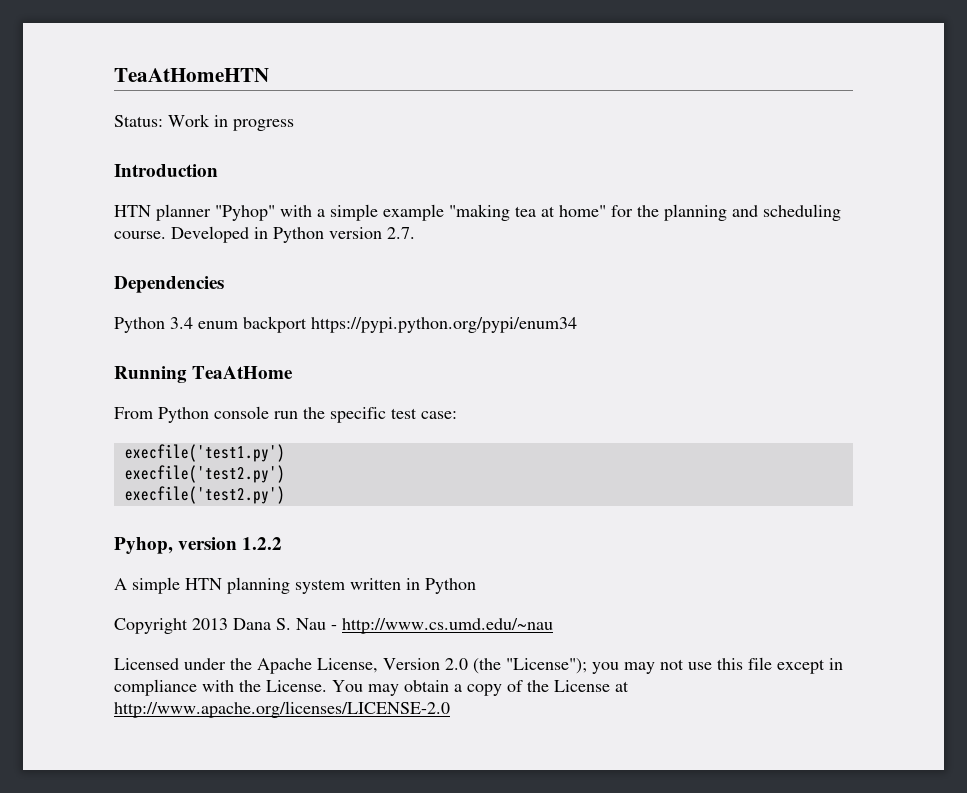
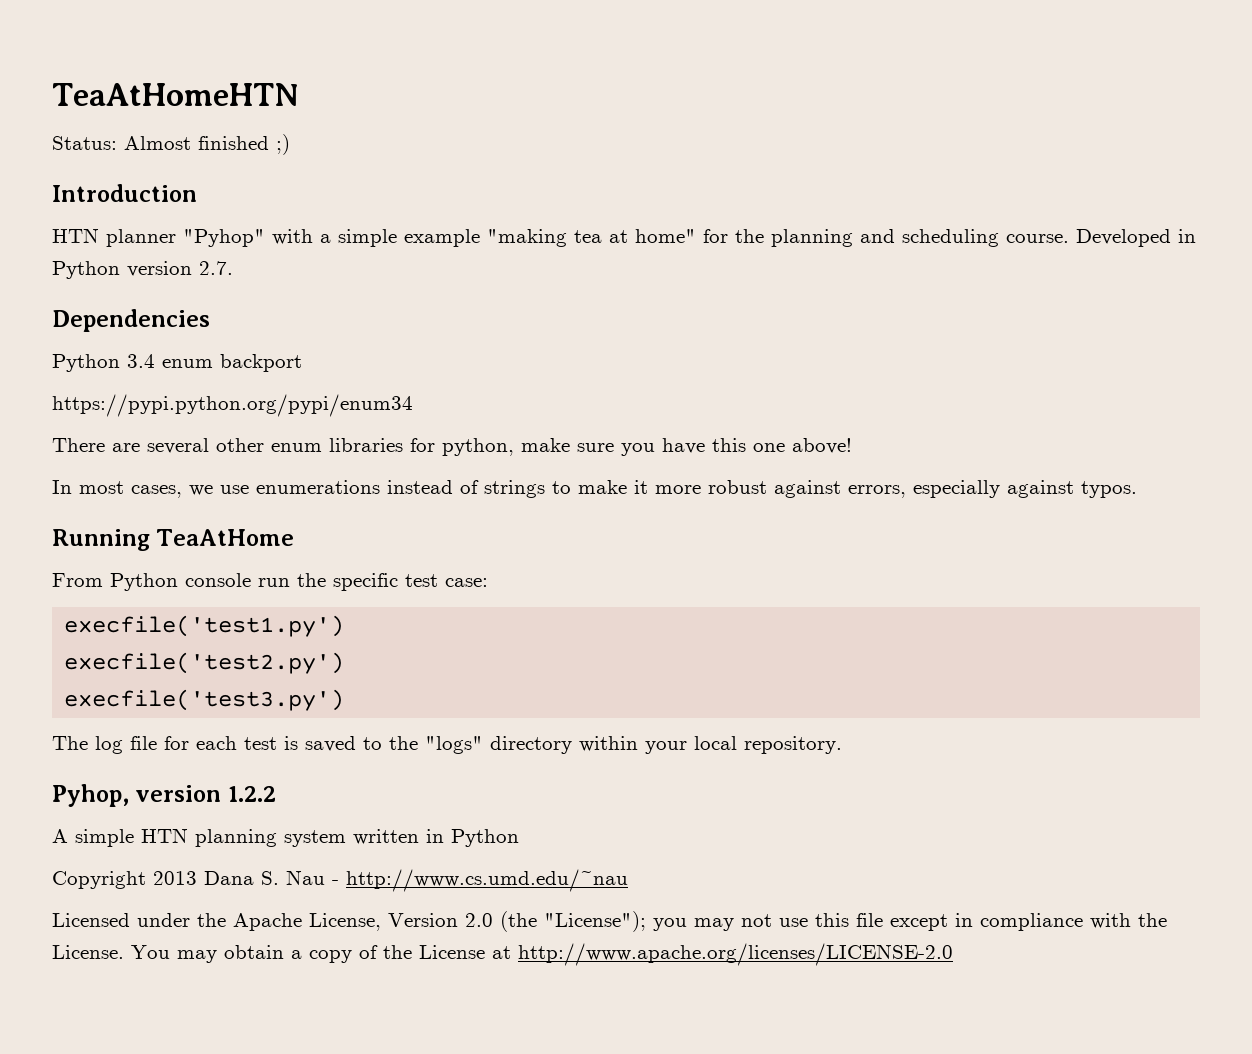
[168,114,294,131] Work in progress -> [124,134,290,155] Almost finished ;)
(307, 324) none -> (302, 363) //
(577, 325) none -> [52,438,852,456] [52,480,1137,498] // There are several other enum libraries for python, make sure you have this one above! // In most cases, we use enumerations instead of strings to make it more robust against errors, especially against typos.
[124,486,285,504] execfile('test2.py') -> [64,689,345,711] [52,736,842,754] execfile('test3.py') // The log file for each test is saved to the "logs" directory within your local repository.

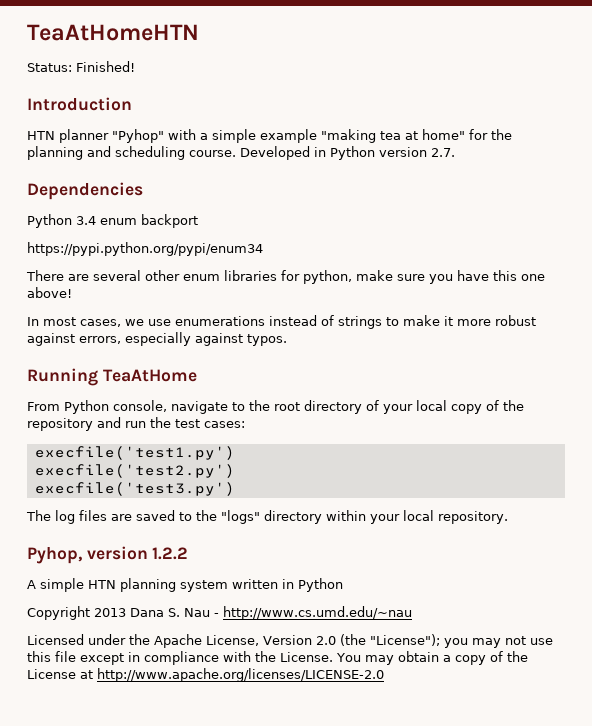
[124,134,290,155] Almost finished ;) -> [76,61,135,72] Finished!
[185,573,488,591] console run the specific test case: -> [113,400,524,414] [27,417,245,431] console, navigate to the root directory of your local copy of the repository and run the test cases:
[130,736,298,750] file for each test is -> [79,510,132,521] files are

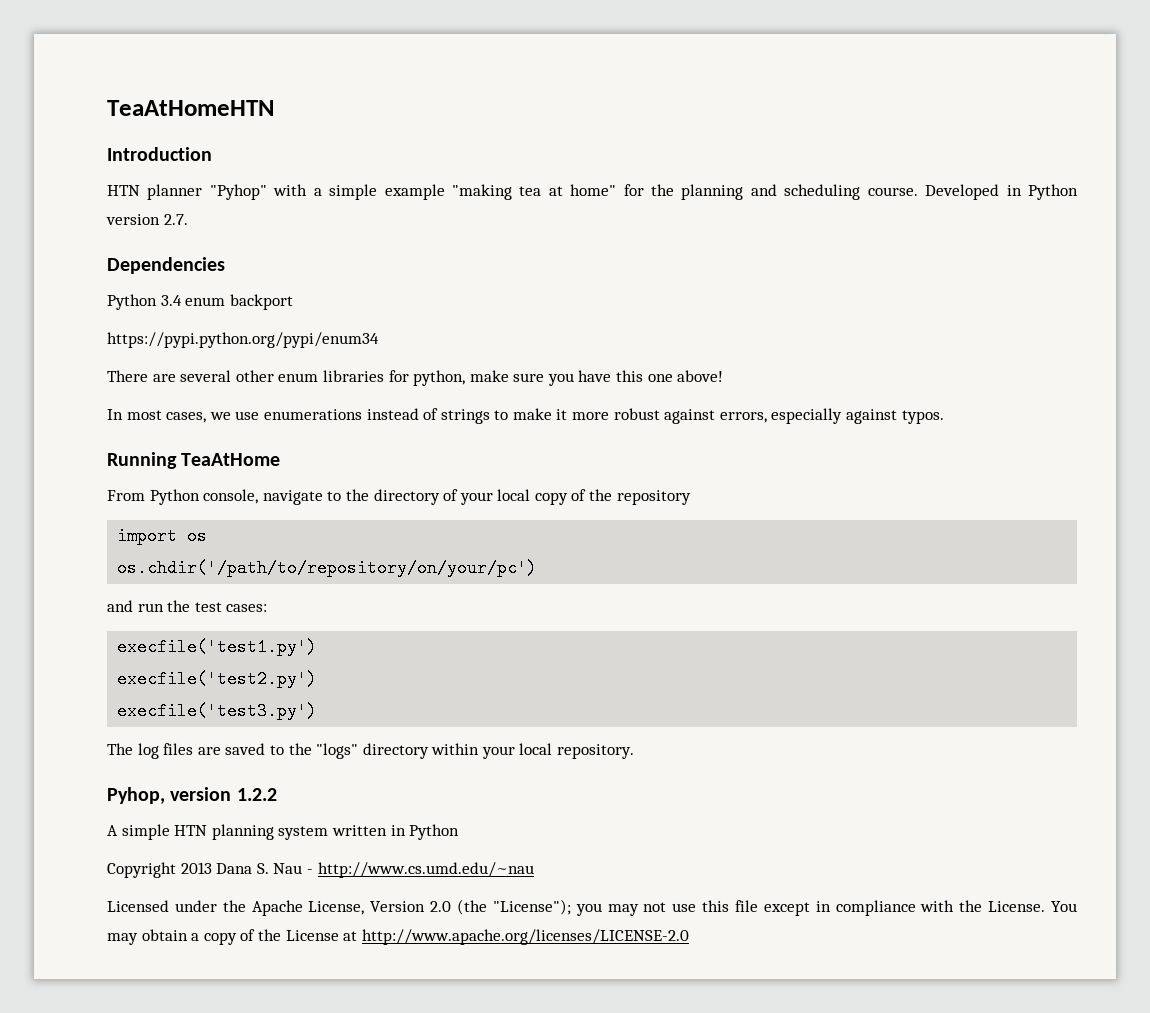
[27,61,135,72] // Status: Finished! -> (274, 108) none
[274,402,300,411] root -> (369, 495) none
(93, 424) none -> [117,527,208,545] [117,559,538,577] // import os // os.chdir('/path/to/repository/on/your/pc') //

